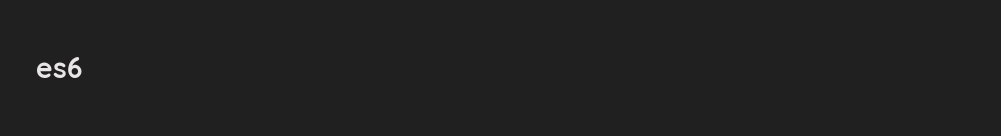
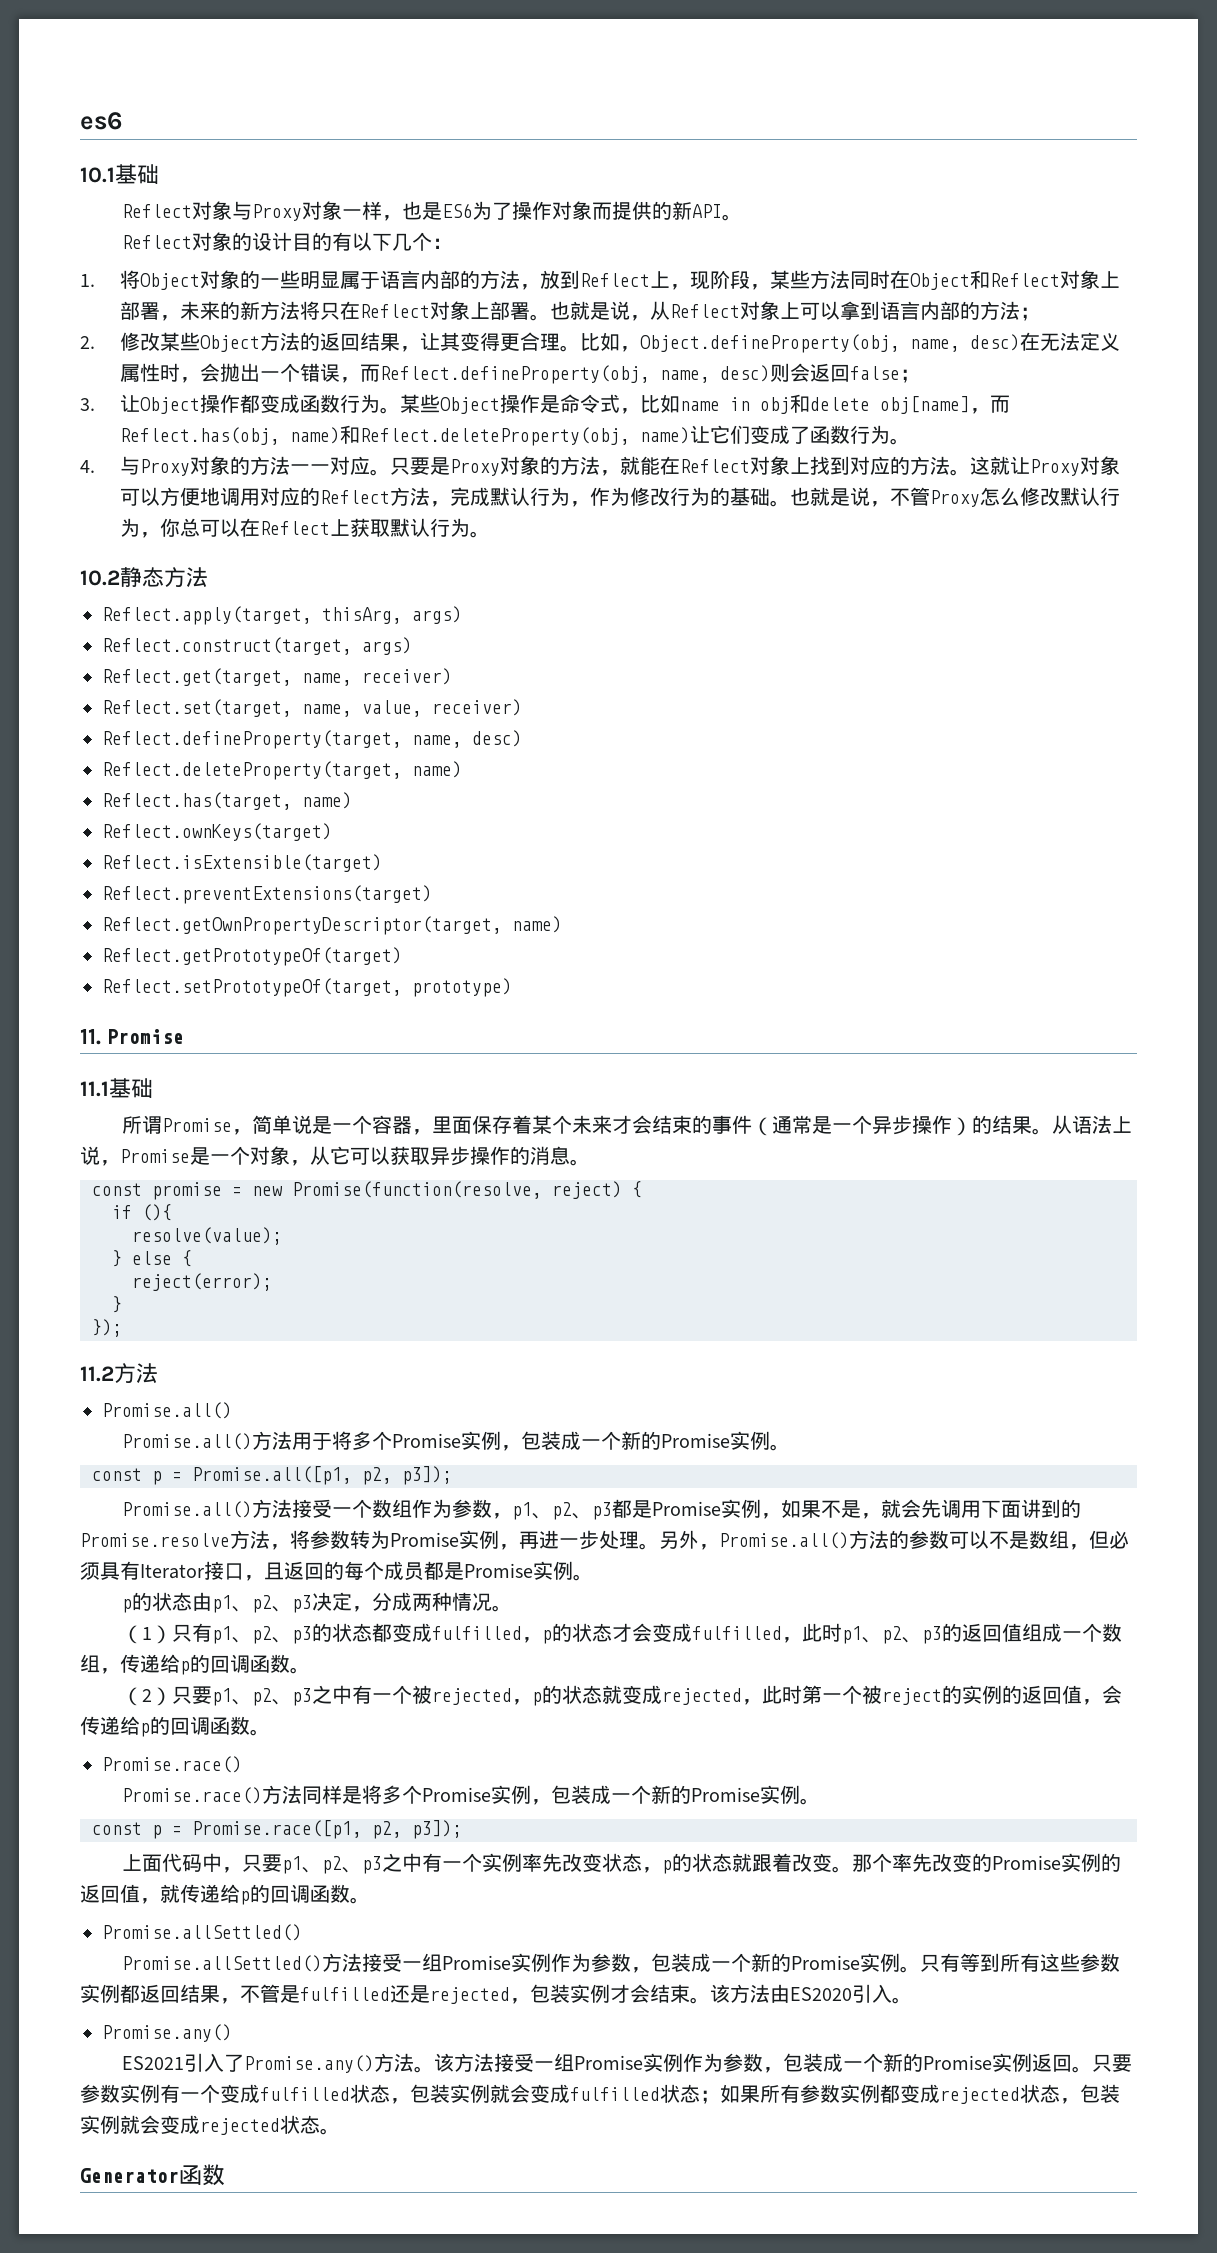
(83, 67) none -> [80,164,159,184] [121,201,742,221] [121,232,452,251] [80,270,1120,290] [119,301,1040,321] [80,332,1120,353] [119,363,920,384] [80,394,1010,414] [119,425,910,446] [80,456,1120,476] [119,487,1120,507] [119,518,490,538] [80,567,208,587] [102,606,462,625] [102,637,412,655] [102,668,452,686] [102,699,522,717] [102,730,522,749] [102,761,462,780] [102,792,352,810] [102,823,332,841] [102,854,382,872] [102,885,432,904] [102,916,562,935] [102,947,402,966] [102,978,512,997] [80,1028,185,1045] [80,1078,153,1098] [121,1115,1132,1136] [80,1146,590,1166] [92,1181,642,1200] [112,1204,172,1221] [132,1227,282,1245] [112,1250,192,1267] [132,1273,272,1291] [112,1296,122,1313] [92,1319,122,1337] [80,1363,158,1383] [102,1402,232,1419] [121,1431,790,1451] [92,1466,452,1485] [121,1499,1081,1520] [80,1530,1129,1550] [80,1561,593,1581] [121,1592,512,1613] [121,1623,1122,1644] [80,1654,310,1675] [121,1685,1122,1706] [80,1716,270,1737] [102,1756,242,1773] [121,1785,820,1805] [92,1820,462,1839] [121,1853,1121,1874] [80,1884,370,1905] [102,1924,302,1941] [121,1953,1120,1973] [80,1984,912,2004] [102,2024,232,2042] [121,2053,1132,2073] [80,2084,1120,2104] [80,2115,340,2135] [80,2164,225,2186] // 10.1基础 // Reflect对象与Proxy对象一样，也是ES6为了操作对象而提供的新API。 // Reflect对象的设计目的有以下几个： // 1.将Object对象的一些明显属于语言内部的方法，放到Reflect上，现阶段，某些方法同时在Object和Reflect对象上部署，未来的新方法将只在Reflect对象上部署。也就是说，从Reflect对象上可以拿到语言内部的方法； // 2.修改某些Object方法的返回结果，让其变得更合理。比如，Object.defineProperty(obj, name, desc)在无法定义属性时，会抛出一个错误，而Reflect.defineProperty(obj, name, desc)则会返回false； // 3.让Object操作都变成函数行为。某些Object操作是命令式，比如name in obj和delete obj[name]，而Reflect.has(obj, name)和Reflect.deleteProperty(obj, name)让它们变成了函数行为。 // 4.与Proxy对象的方法一一对应。只要是Proxy对象的方法，就能在Reflect对象上找到对应的方法。这就让Proxy对象可以方便地调用对应的Reflect方法，完成默认行为，作为修改行为的基础。也就是说，不管Proxy怎么修改默认行为，你总可以在Reflect上获取默认行为。 // 10.2静态方法 // Reflect.apply(target, thisArg, args) // Reflect.construct(target, args) // Reflect.get(target, name, receiver) // Reflect.set(target, name, value, receiver) // Reflect.defineProperty(target, name, desc) // Reflect.deleteProperty(target, name) // Reflect.has(target, name) // Reflect.ownKeys(target) // Reflect.isExtensible(target) // Reflect.preventExtensions(target) // Reflect.getOwnPropertyDescriptor(target, name) // Reflect.getPrototypeOf(target) // Reflect.setPrototypeOf(target, prototype) // 11. Promise // 11.1基础 // 所谓Promise，简单说是一个容器，里面保存着某个未来才会结束的事件（通常是一个异步操作）的结果。从语法上说，Promise是一个对象，从它可以获取异步操作的消息。 // const promise = new Promise(function(resolve, reject) { // if (){ // resolve(value); // } else { // reject(error); // } // }); // 11.2方法 // Promise.all() // Promise.all()方法用于将多个Promise实例，包装成一个新的Promise实例。 // const p = Promise.all([p1, p2, p3]); // Promise.all()方法接受一个数组作为参数，p1、p2、p3都是Promise实例，如果不是，就会先调用下面讲到的Promise.resolve方法，将参数转为Promise实例，再进一步处理。另外，Promise.all()方法的参数可以不是数组，但必须具有Iterator接口，且返回的每个成员都是Promise实例。 // p的状态由p1、p2、p3决定，分成两种情况。 // （1）只有p1、p2、p3的状态都变成fulfilled，p的状态才会变成fulfilled，此时p1、p2、p3的返回值组成一个数组，传递给p的回调函数。 // （2）只要p1、p2、p3之中有一个被rejected，p的状态就变成rejected，此时第一个被reject的实例的返回值，会传递给p的回调函数。 // Promise.race() // Promise.race()方法同样是将多个Promise实例，包装成一个新的Promise实例。 // const p = Promise.race([p1, p2, p3]); // 上面代码中，只要p1、p2、p3之中有一个实例率先改变状态，p的状态就跟着改变。那个率先改变的Promise实例的返回值，就传递给p的回调函数。 // Promise.allSettled() // Promise.allSettled()方法接受一组Promise实例作为参数，包装成一个新的Promise实例。只有等到所有这些参数实例都返回结果，不管是fulfilled还是rejected，包装实例才会结束。该方法由ES2020引入。 // Promise.any() // ES2021引入了Promise.any()方法。该方法接受一组Promise实例作为参数，包装成一个新的Promise实例返回。只要参数实例有一个变成fulfilled状态，包装实例就会变成fulfilled状态；如果所有参数实例都变成rejected状态，包装实例就会变成rejected状态。 // Generator函数

